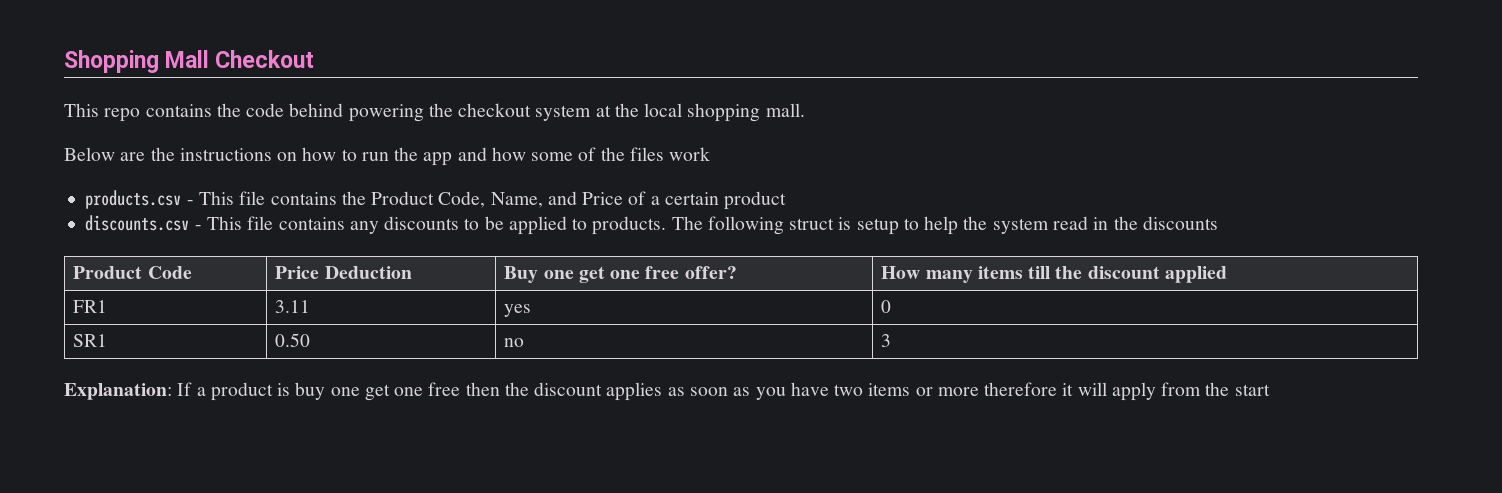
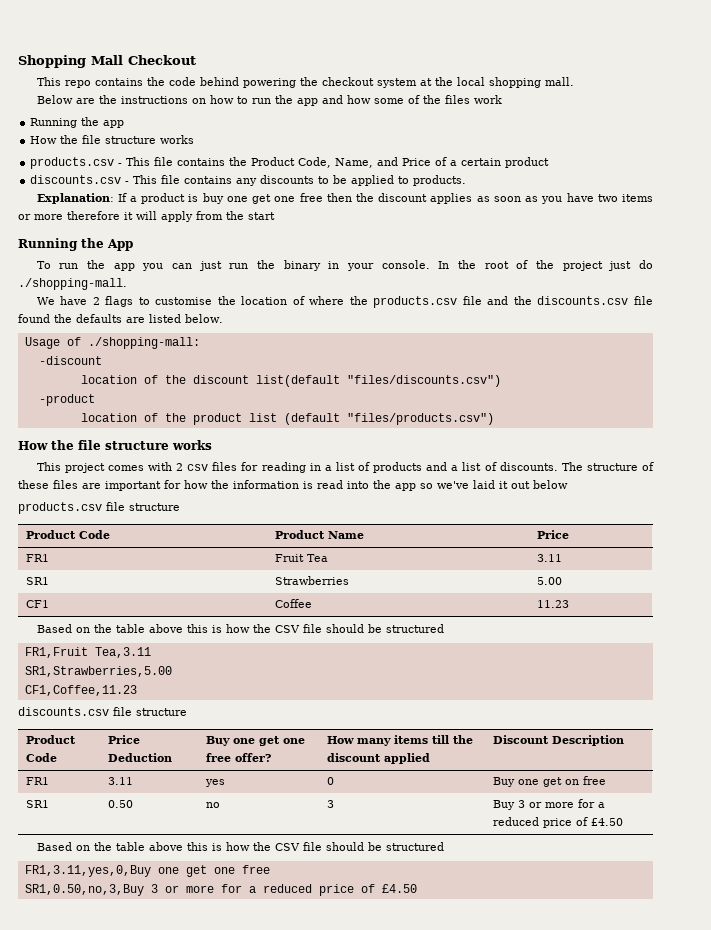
(711, 154) none -> [30,117,125,128] [30,135,195,144] // Running the app // How the file structure works
[671,216,1218,235] [73,266,192,279] [275,266,412,279] [504,266,737,283] [881,266,1227,283] [73,300,108,313] [275,300,311,313] [504,304,532,317] [881,300,892,313] [73,334,108,347] [275,333,311,347] [504,338,525,347] [881,334,892,347] The following struct is setup to help the system read in the discounts // Product Code | Price Deduction | Buy one get one free offer? | How many items till the discount applied // FR1 | 3.11 | yes | 0 // SR1 | 0.50 | no | 3 -> (467, 180) none
(1270, 390) none -> [18,238,133,251] [36,260,653,271] [18,278,127,290] [36,296,654,308] [18,314,223,323] [24,337,200,349] [38,356,102,365] [80,375,501,387] [38,394,95,406] [80,413,494,425] [18,440,212,450] [36,462,655,473] [18,480,568,491] [18,502,180,514] [26,530,111,539] [275,530,365,539] [537,530,570,539] [26,554,50,562] [275,554,329,562] [537,554,563,562] [26,577,50,585] [275,576,350,585] [537,577,563,585] [26,600,50,608] [275,599,313,608] [537,600,570,608] [36,624,444,633] [24,647,151,658] [24,666,172,677] [24,685,137,696] [18,707,187,716] [26,735,77,744] [26,753,58,762] [108,735,141,744] [108,753,173,762] [206,736,306,746] [206,753,272,762] [327,735,474,746] [327,753,431,764] [493,735,625,746] [26,777,50,785] [108,777,134,785] [205,779,226,787] [327,777,335,785] [493,776,607,787] [26,800,50,808] [108,800,134,808] [206,802,221,808] [327,800,335,808] [493,799,606,810] [493,817,624,828] [36,842,444,851] [24,865,270,877] [24,884,417,896] // Running the App // To run the app you can just run the binary in your console. In the root of the project just do ./shopping-mall. // We have 2 flags to customise the location of where the products.csv file and the discounts.csv file found the defaults are listed below. // Usage of ./shopping-mall: // -discount // location of the discount list(default "files/discounts.csv") // -product // location of the product list (default "files/products.csv") // How the file structure works // This project comes with 2 csv files for reading in a list of products and a list of discounts. The structure of these files are important for how the information is read into the app so we've laid it out below // products.csv file structure // Product Code | Product Name | Price // FR1 | Fruit Tea | 3.11 // SR1 | Strawberries | 5.00 // CF1 | Coffee | 11.23 // Based on the table above this is how the CSV file should be structured // FR1,Fruit Tea,3.11 // SR1,Strawberries,5.00 // CF1,Coffee,11.23 // discounts.csv file structure // Product Code | Price Deduction | Buy one get one free offer? | How many items till the discount applied | Discount Description // FR1 | 3.11 | yes | 0 | Buy one get on free // SR1 | 0.50 | no | 3 | Buy 3 or more for a reduced price of £4.50 // Based on the table above this is how the CSV file should be structured // FR1,3.11,yes,0,Buy one get one free // SR1,0.50,no,3,Buy 3 or more for a reduced price of £4.50

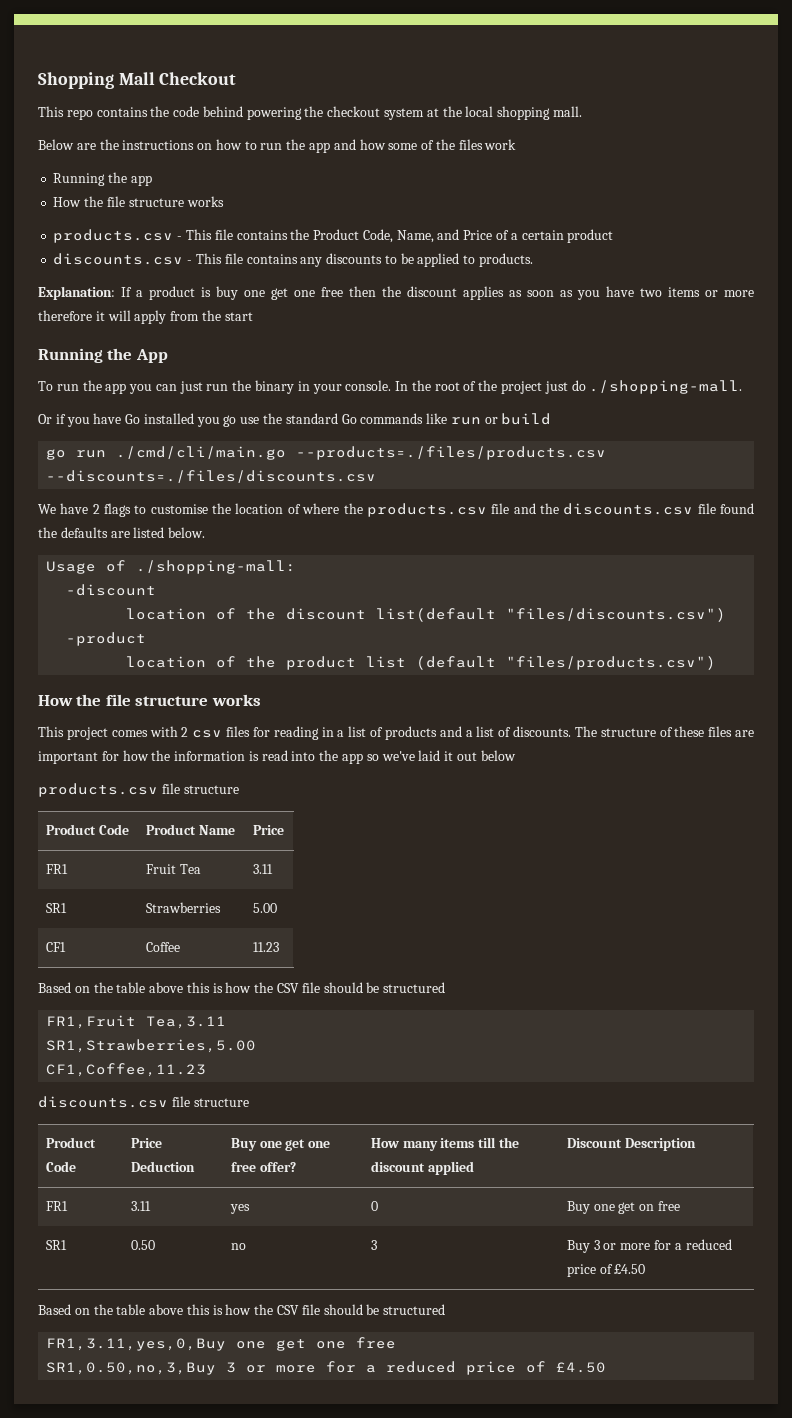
(127, 284) none -> [38,413,552,427] [46,446,607,460] [46,470,377,483] // Or if you have Go installed you go use the standard Go commands like run or build // go run ./cmd/cli/main.go --products=./files/products.csv --discounts=./files/discounts.csv

